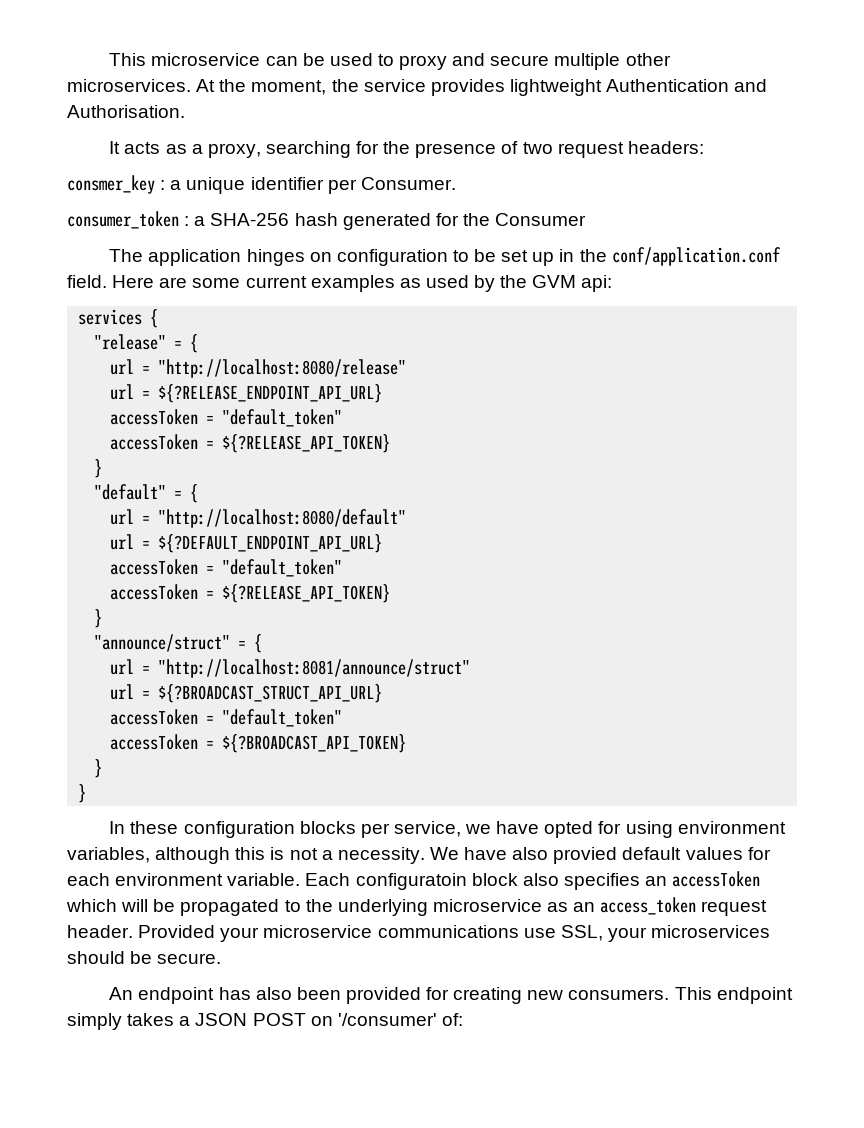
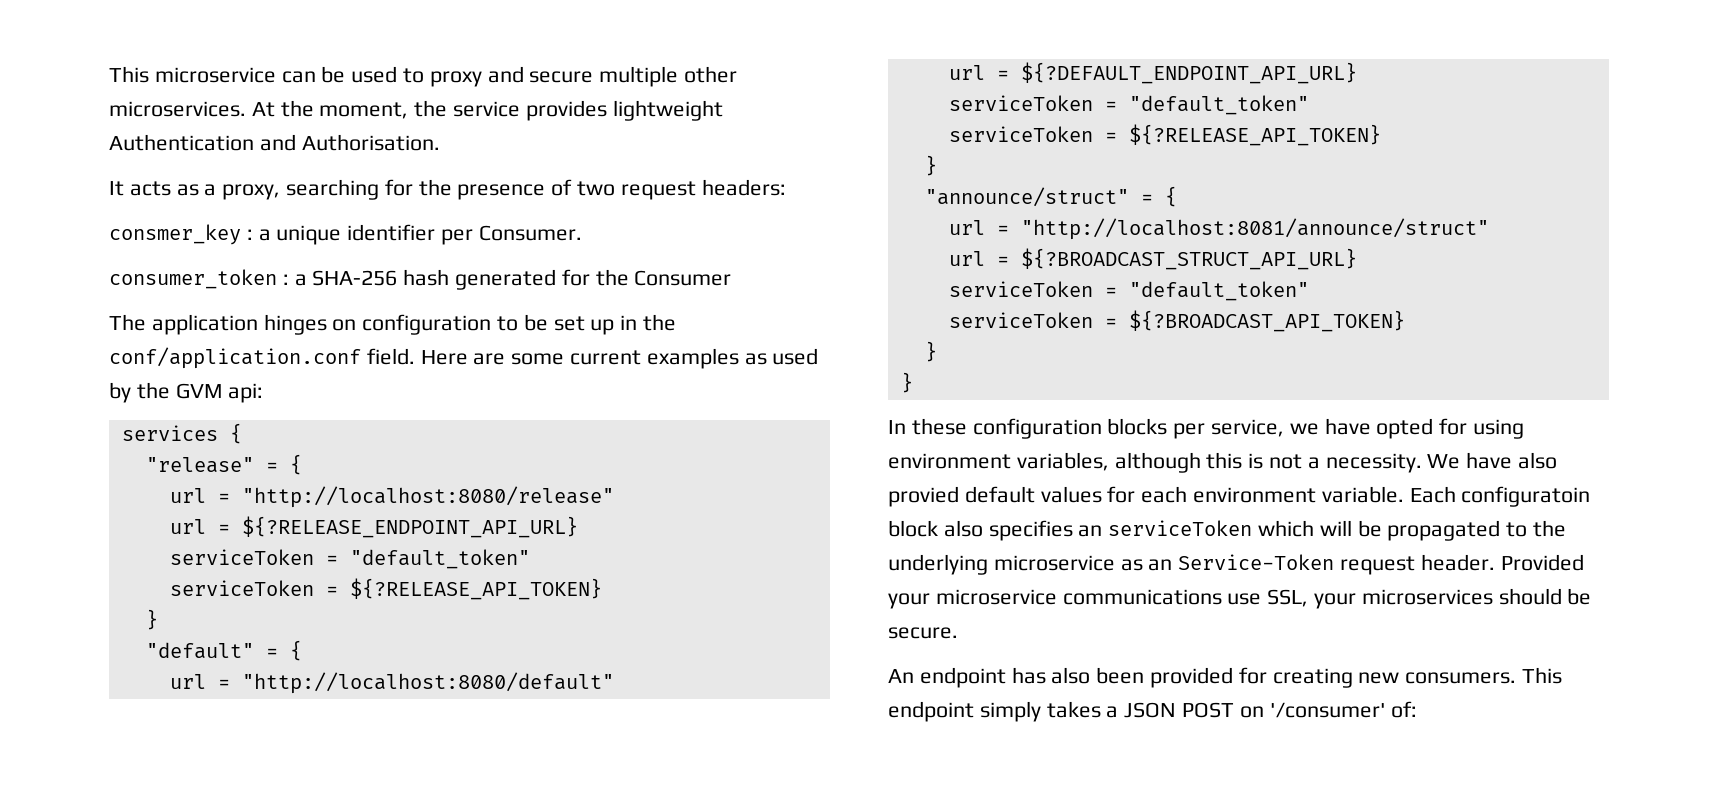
[110,409,343,427] [110,434,199,450] accessToken = "default_token" // accessToken -> [169,549,530,569] [169,580,314,596] serviceToken = "default_token" // serviceToken
[110,559,343,577] [110,584,199,600] accessToken = "default_token" // accessToken -> [948,95,1309,115] [948,126,1093,142] serviceToken = "default_token" // serviceToken
[110,709,343,727] [110,734,199,750] accessToken = "default_token" // accessToken -> [948,281,1309,301] [948,312,1093,328] serviceToken = "default_token" // serviceToken
[672,871,761,887] accessToken -> [1108,520,1253,536] serviceToken
[600,897,697,915] access_token -> [1178,554,1335,570] Service-Token

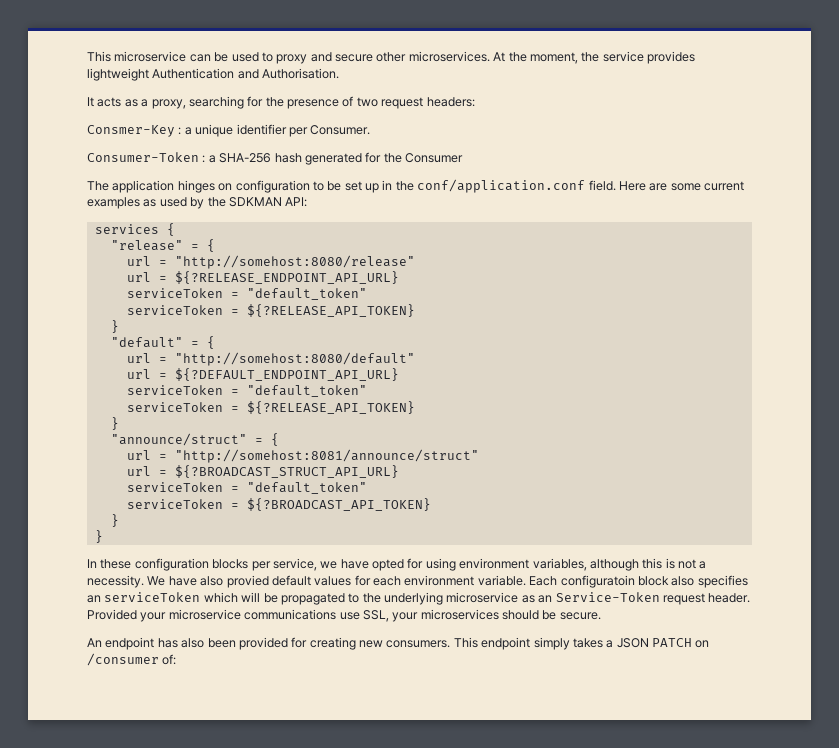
[599,66,679,87] multiple -> (373, 58) none
[109,224,241,245] consmer_key -> [87,125,175,137] Consmer-Key
[109,269,277,289] consumer_token -> [87,152,199,162] Consumer-Token
[175,383,264,403] GVM api: -> [228,197,308,207] SDKMAN API:
[241,486,614,508] "http://localhost:8080/release" -> [174,255,415,269] "http://somehost:8080/release"
[241,672,614,694] "http://localhost:8080/default" -> [174,352,415,366] "http://somehost:8080/default"
[1020,218,1489,240] "http://localhost:8081/announce/struct" -> [174,449,479,463] "http://somehost:8081/announce/struct"
[1182,702,1386,718] POST on '/consumer' -> [652,638,710,648] [87,653,159,666] PATCH on /consumer

